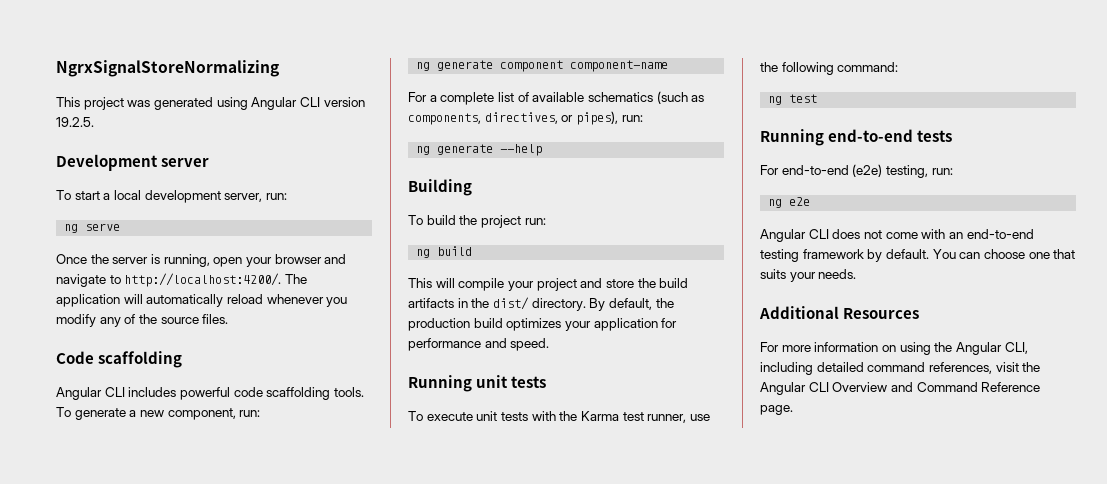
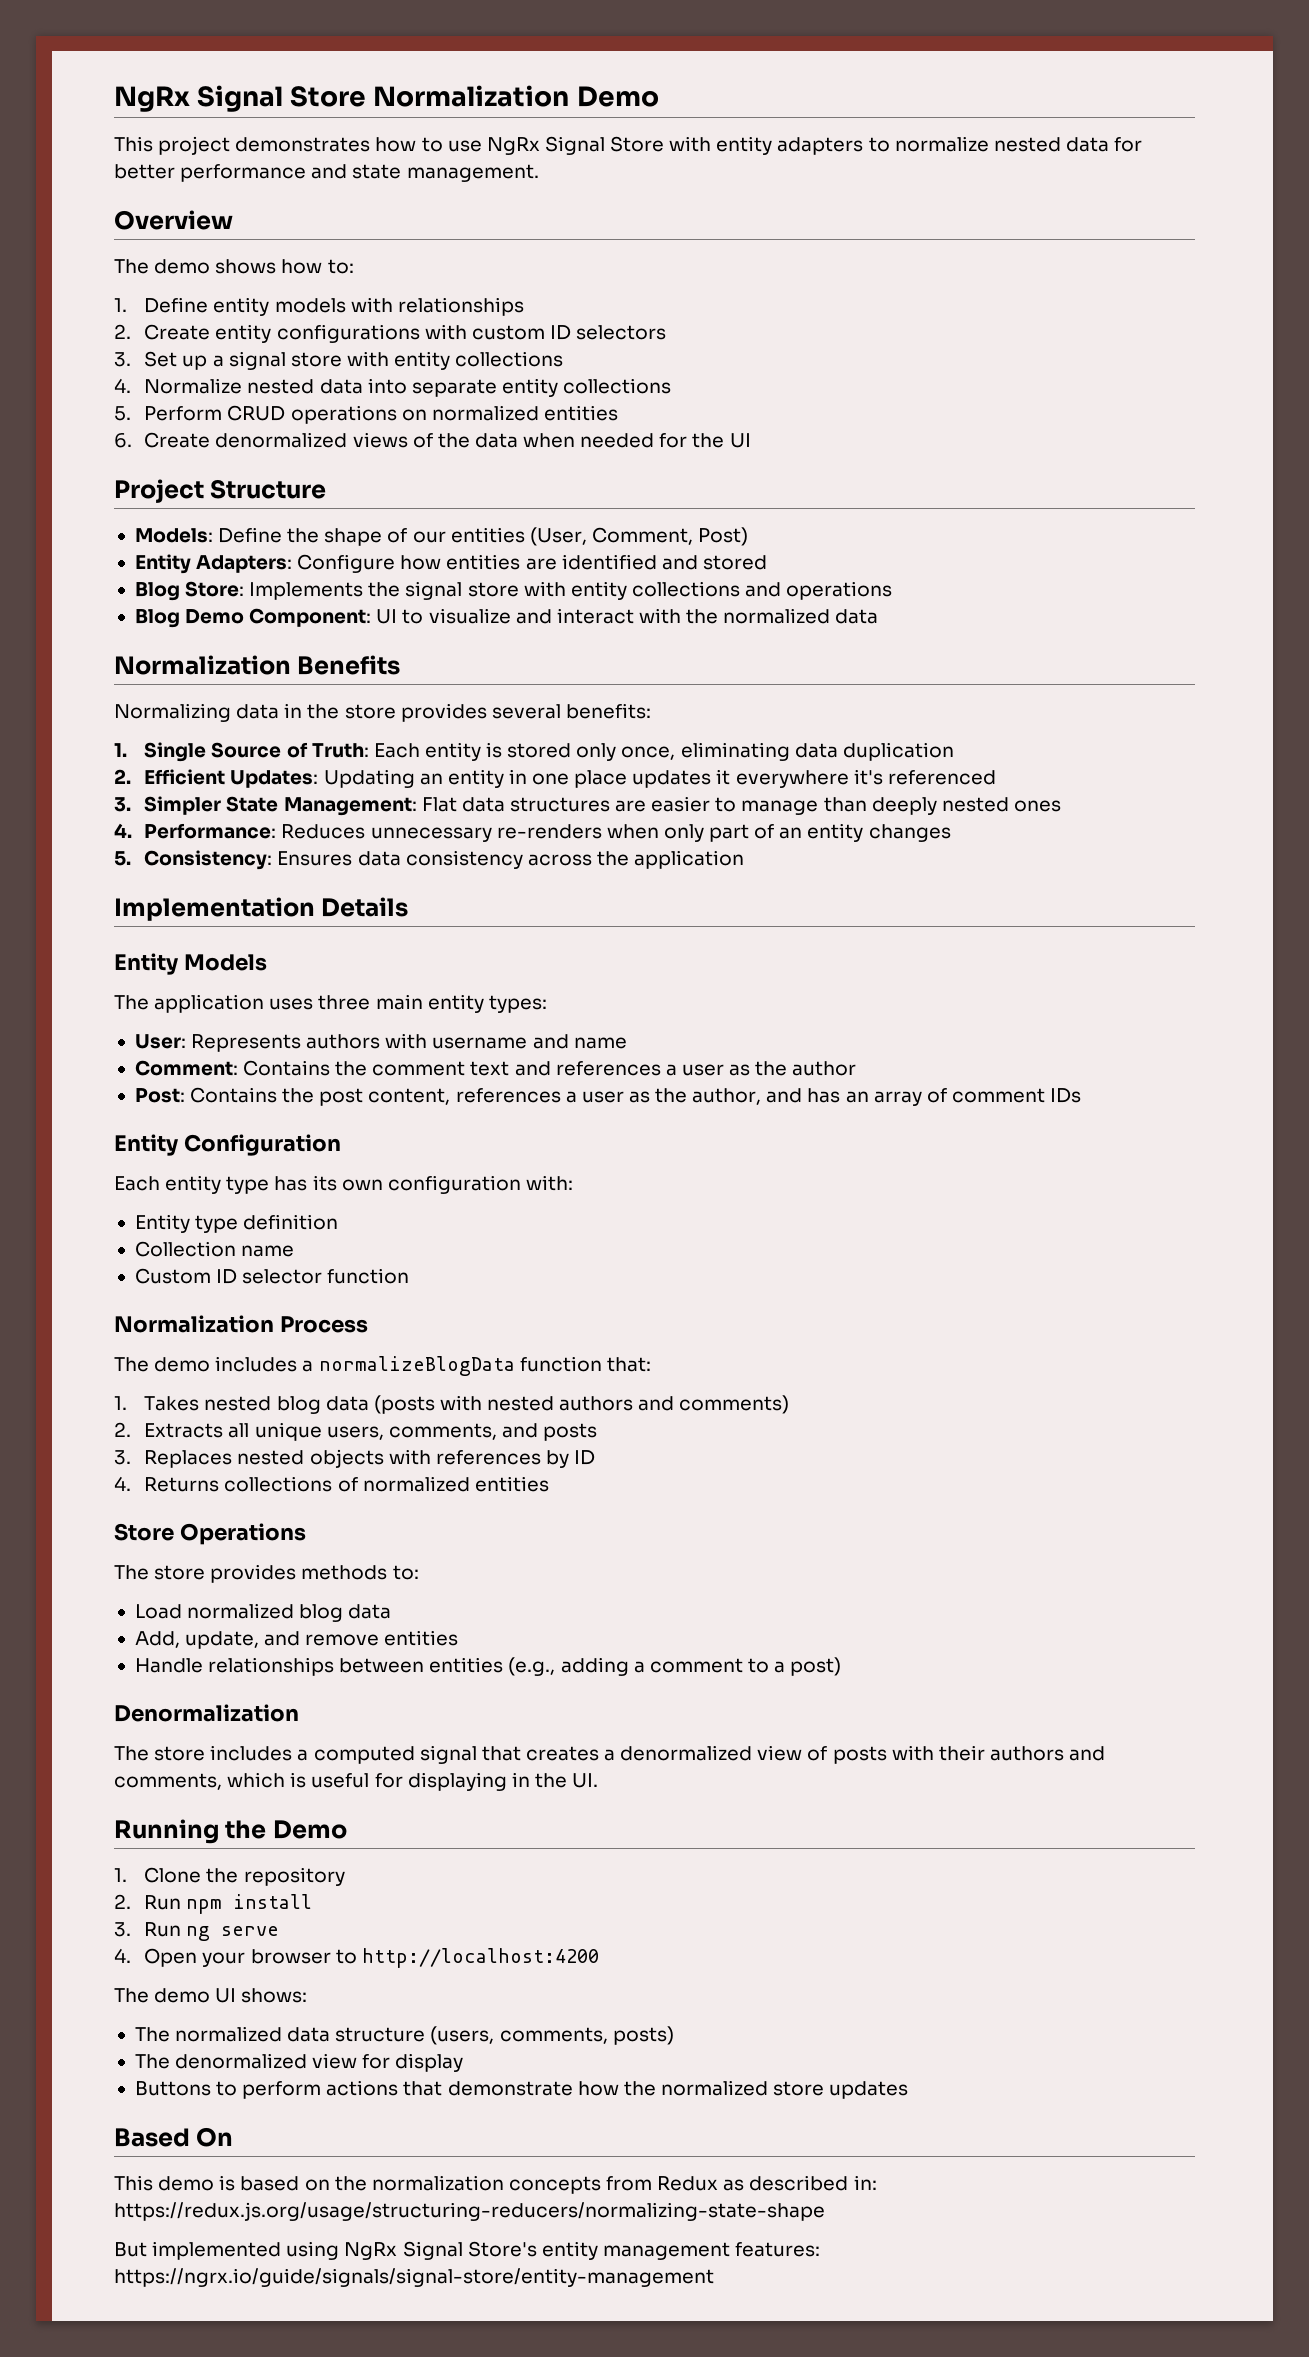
[56,60,279,77] [56,97,365,110] [56,117,94,127] [56,154,210,171] [56,190,287,203] [64,223,121,233] [56,254,347,267] [56,273,307,287] [56,294,348,307] [56,314,229,327] [56,351,183,368] [56,387,364,400] [56,407,261,420] [416,60,669,72] [408,91,705,105] [408,111,643,125] [416,144,543,156] [408,179,472,196] [408,215,546,228] [416,246,473,258] [408,278,689,291] [408,297,674,311] [408,318,678,331] [408,338,550,351] [408,375,547,392] [408,411,710,423] [760,62,899,75] [768,94,818,105] [760,129,953,146] [760,164,953,178] [768,197,811,208] [760,229,1034,242] [760,249,1076,262] [760,269,857,282] [759,306,920,319] [760,342,1028,355] [760,362,1041,375] [760,382,1041,395] [760,405,793,415] NgrxSignalStoreNormalizing // This project was generated using Angular CLI version 19.2.5. // Development server // To start a local development server, run: // ng serve // Once the server is running, open your browser and navigate to http://localhost:4200/. The application will automatically reload whenever you modify any of the source files. // Code scaffolding // Angular CLI includes powerful code scaffolding tools. To generate a new component, run: // ng generate component component-name // For a complete list of available schematics (such as components, directives, or pipes), run: // ng generate --help // Building // To build the project run: // ng build // This will compile your project and store the build artifacts in the dist/ directory. By default, the production build optimizes your application for performance and speed. // Running unit tests // To execute unit tests with the Karma test runner, use the following command: // ng test // Running end-to-end tests // For end-to-end (e2e) testing, run: // ng e2e // Angular CLI does not come with an end-to-end testing framework by default. You can choose one that suits your needs. // Additional Resources // For more information on using the Angular CLI, including detailed command references, visit the Angular CLI Overview and Command Reference page. -> [114,85,659,112] [114,136,1143,155] [114,164,539,182] [114,210,233,230] [114,259,354,274] [114,297,524,316] [114,324,667,343] [114,351,564,370] [114,378,672,397] [114,405,618,424] [114,432,751,448] [114,479,327,503] [134,527,749,546] [134,554,767,574] [134,581,893,601] [134,608,879,628] [114,655,401,675] [114,703,651,722] [114,742,954,762] [114,769,996,788] [114,796,1061,816] [114,823,951,842] [114,850,745,870] [114,897,409,921] [114,953,267,975] [114,994,547,1013] [134,1033,627,1052] [134,1060,857,1076] [134,1087,1082,1106] [114,1134,341,1156] [114,1175,573,1194] [134,1214,339,1233] [134,1241,295,1257] [134,1268,410,1284] [114,1315,368,1333] [114,1356,651,1376] [114,1395,790,1414] [114,1422,598,1441] [114,1449,596,1468] [114,1476,549,1492] [114,1523,306,1545] [114,1564,419,1583] [134,1603,392,1622] [134,1630,459,1649] [134,1657,842,1676] [114,1704,299,1722] [114,1745,1106,1764] [114,1772,599,1791] [114,1819,347,1844] [114,1867,345,1886] [114,1894,313,1914] [114,1922,280,1941] [114,1948,599,1968] [114,1988,308,2003] [134,2026,674,2045] [134,2053,464,2072] [134,2080,909,2099] [114,2127,234,2147] [114,2175,877,2194] [114,2202,825,2221] [114,2241,821,2260] [114,2268,714,2287] NgRx Signal Store Normalization Demo // This project demonstrates how to use NgRx Signal Store with entity adapters to normalize nested data for better performance and state management. // Overview // The demo shows how to: // 1. Define entity models with relationships // 2. Create entity configurations with custom ID selectors // 3. Set up a signal store with entity collections // 4. Normalize nested data into separate entity collections // 5. Perform CRUD operations on normalized entities // 6. Create denormalized views of the data when needed for the UI // Project Structure // Models: Define the shape of our entities (User, Comment, Post) // Entity Adapters: Configure how entities are identified and stored // Blog Store: Implements the signal store with entity collections and operations // Blog Demo Component: UI to visualize and interact with the normalized data // Normalization Benefits // Normalizing data in the store provides several benefits: // 1. Single Source of Truth: Each entity is stored only once, eliminating data duplication // 2. Efficient Updates: Updating an entity in one place updates it everywhere it's referenced // 3. Simpler State Management: Flat data structures are easier to manage than deeply nested ones // 4. Performance: Reduces unnecessary re-renders when only part of an entity changes // 5. Consistency: Ensures data consistency across the application // Implementation Details // Entity Models // The application uses three main entity types: // User: Represents authors with username and name // Comment: Contains the comment text and references a user as the author // Post: Contains the post content, references a user as the author, and has an array of comment IDs // Entity Configuration // Each entity type has its own configuration with: // Entity type definition // Collection name // Custom ID selector function // Normalization Process // The demo includes a normalizeBlogData function that: // 1. Takes nested blog data (posts with nested authors and comments) // 2. Extracts all unique users, comments, and posts // 3. Replaces nested objects with references by ID // 4. Returns collections of normalized entities // Store Operations // The store provides methods to: // Load normalized blog data // Add, update, and remove entities // Handle relationships between entities (e.g., adding a comment to a post) // Denormalization // The store includes a computed signal that creates a denormalized view of posts with their authors and comments, which is useful for displaying in the UI. // Running the Demo // 1. Clone the repository // 2. Run npm install // 3. Run ng serve // 4. Open your browser to http://localhost:4200 // The demo UI shows: // The normalized data structure (users, comments, posts) // The denormalized view for display // Buttons to perform actions that demonstrate how the normalized store updates // Based On // This demo is based on the normalization concepts from Redux as described in: https://redux.js.org/usage/structuring-reducers/normalizing-state-shape // But implemented using NgRx Signal Store's entity management features: https://ngrx.io/guide/signals/signal-store/entity-management

